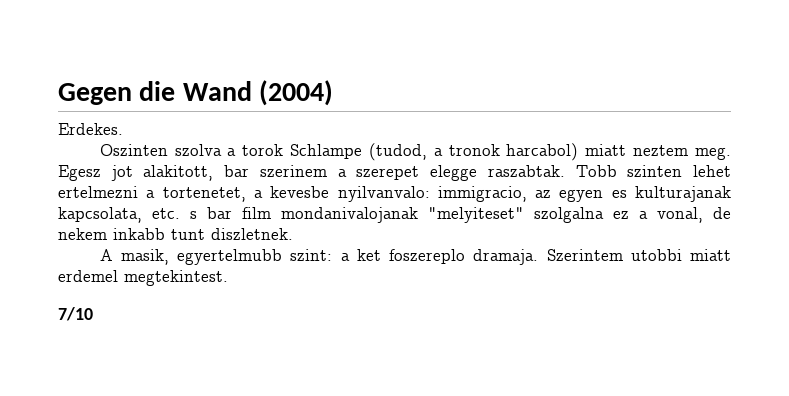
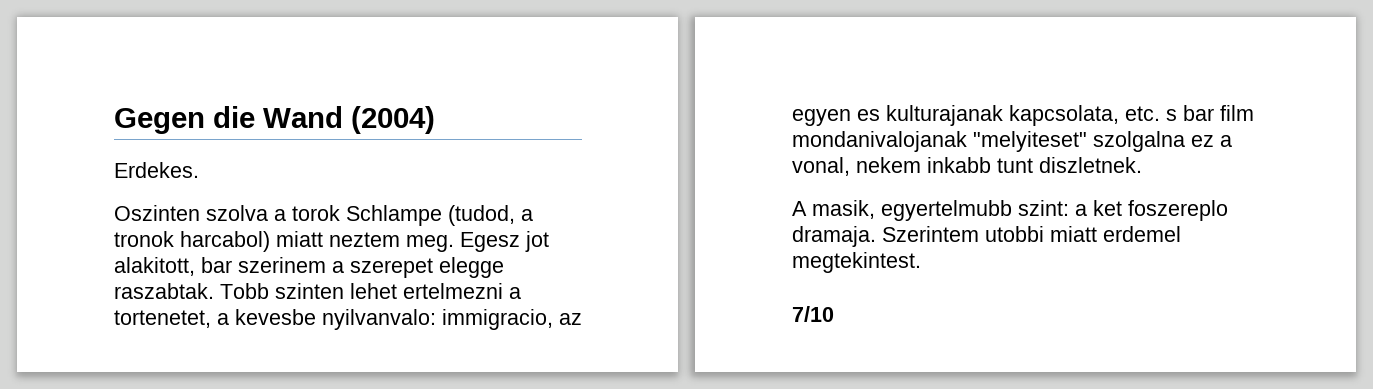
[713,207,731,219] de -> (850, 166) none

